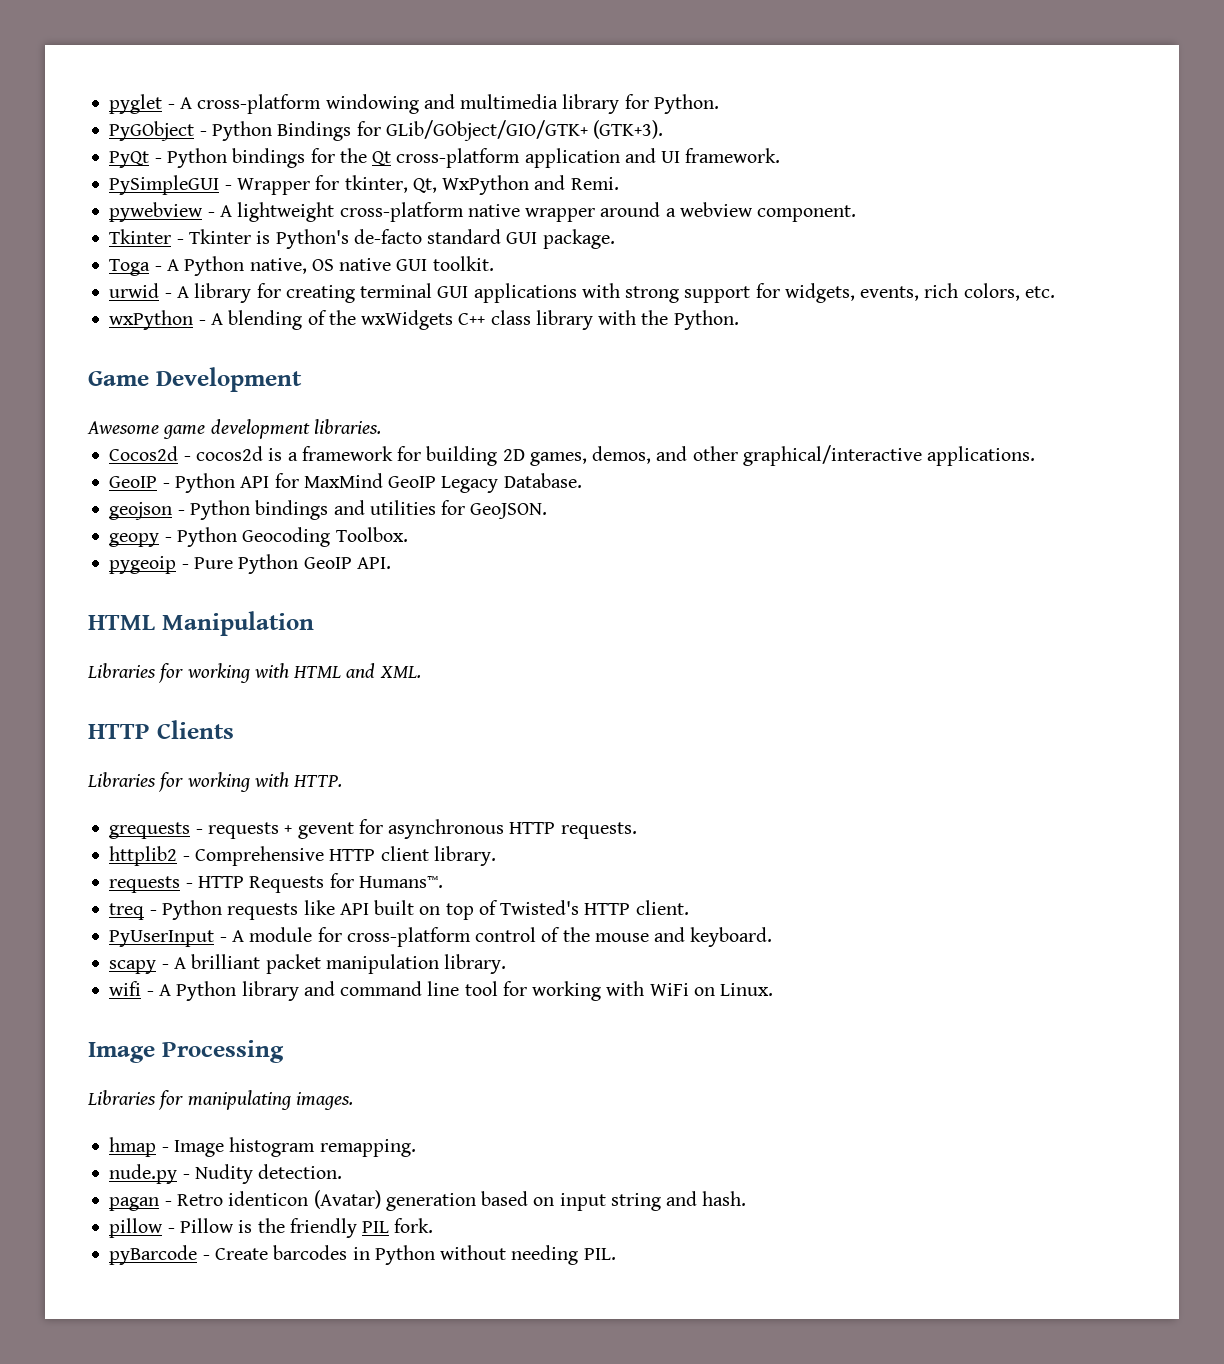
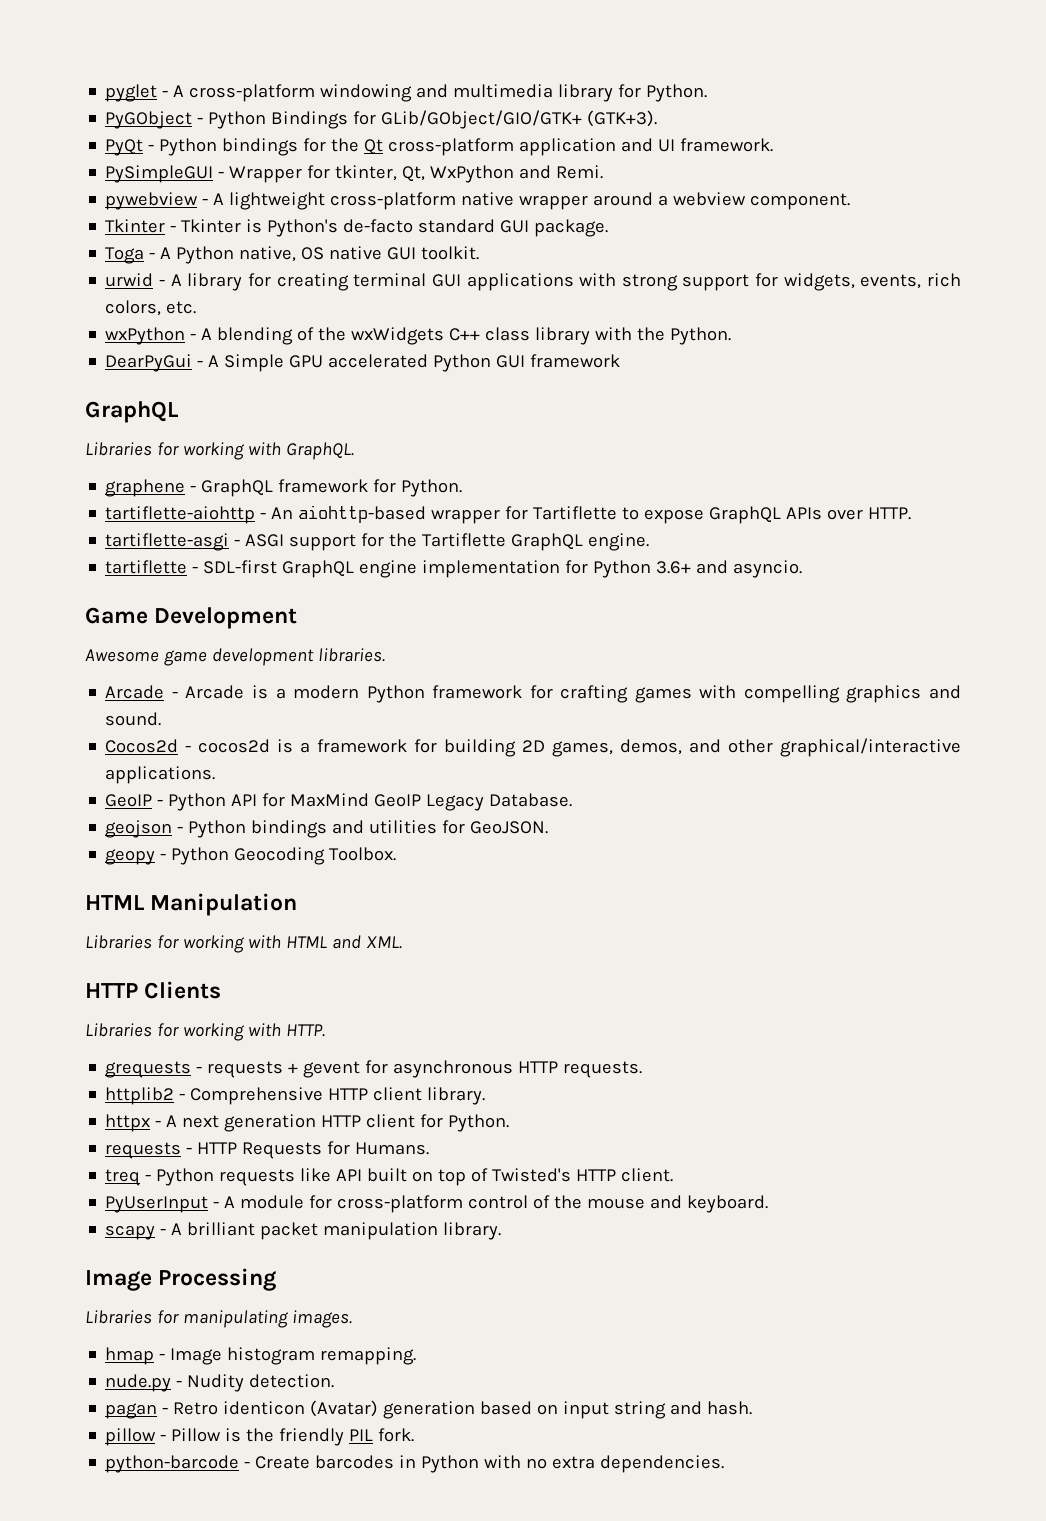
(739, 320) none -> [105,354,621,372] [85,401,178,423] [85,442,354,460] [105,479,463,497] [105,505,912,524] [105,533,650,551] [105,560,803,578] // DearPyGui - A Simple GPU accelerated Python GUI framework // GraphQL // Libraries for working with GraphQL. // graphene - GraphQL framework for Python. // tartiflette-aiohttp - An aiohttp-based wrapper for Tartiflette to expose GraphQL APIs over HTTP. // tartiflette-asgi - ASGI support for the Tartiflette GraphQL engine. // tartiflette - SDL-first GraphQL engine implementation for Python 3.6+ and asyncio.
(381, 426) none -> [105,685,961,703] [105,712,162,726] // Arcade - Arcade is a modern Python framework for crafting games with compelling graphics and sound.
[109,554,391,574] // pygeoip - Pure Python GeoIP API. -> (397, 854) none
(496, 856) none -> [105,1114,510,1132] // httpx - A next generation HTTP client for Python.
[358,876,443,888] Humans™. -> [355,1142,430,1155] Humans.
[109,981,774,1001] // wifi - A Python library and command line tool for working with WiFi on Linux. -> (502, 1231) none
[109,1245,198,1265] pyBarcode -> [105,1455,240,1473] python-barcode
[440,1245,616,1265] without needing PIL. -> [484,1455,725,1473] with no extra dependencies.

